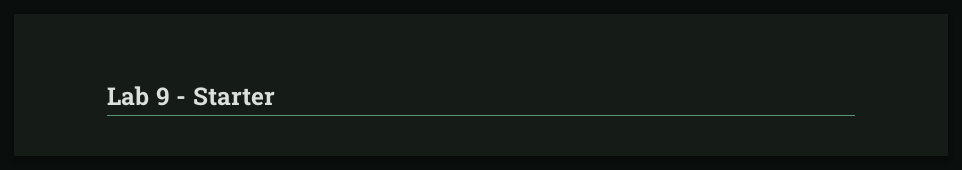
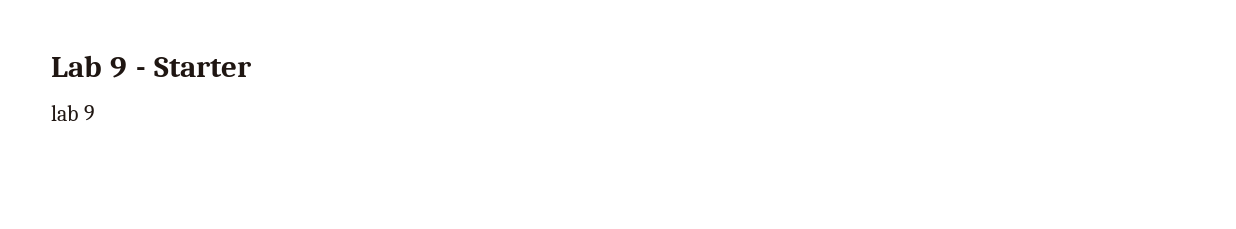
(275, 96) none -> [51,105,95,121] // lab 9

